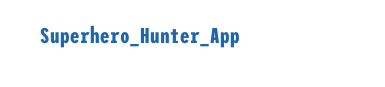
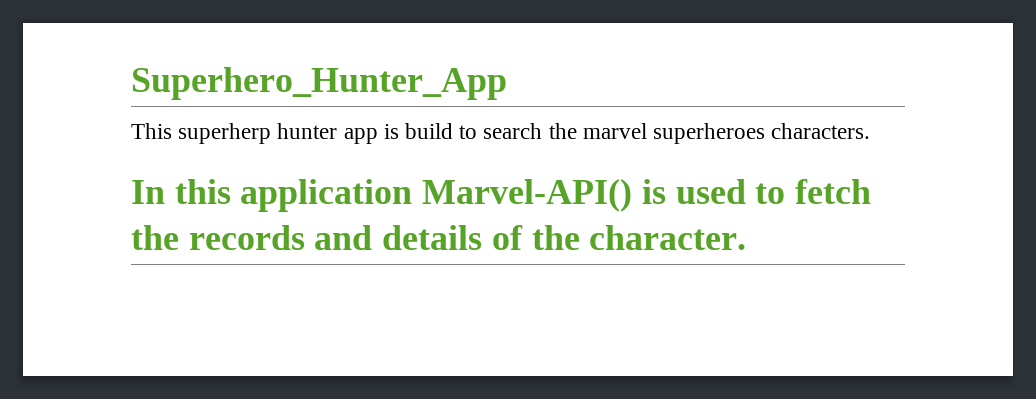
(240, 36) none -> [131,123,871,144] [131,179,872,212] [131,225,747,250] // This superherp hunter app is build to search the marvel superheroes characters. // In this application Marvel-API() is used to fetch the records and details of the character.

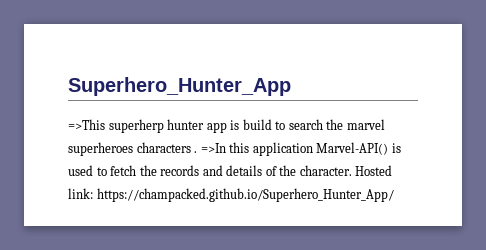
[131,123,172,139] This -> [68,119,105,130] =>This
[771,123,871,139] [131,180,165,204] characters. // In -> [136,142,226,153] characters . =>In
(747, 237) none -> [355,165,393,176] [68,188,394,202] Hosted link: https://champacked.github.io/Superhero_Hunter_App/

